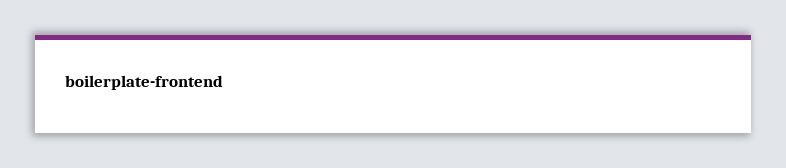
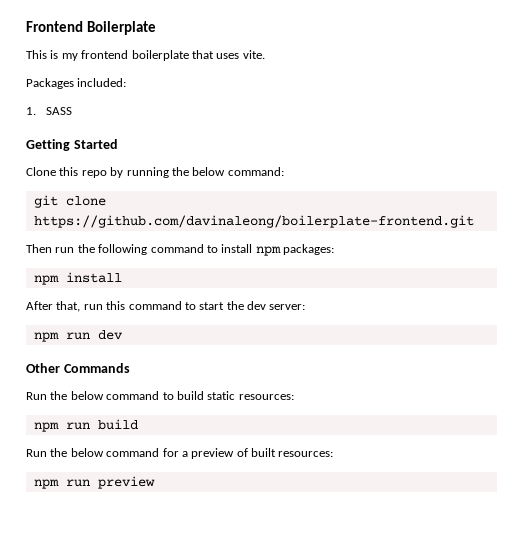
[65,75,223,90] boilerplate-frontend -> [26,21,156,35] [26,50,265,61] [26,78,127,89] [26,107,72,115] [26,139,118,151] [26,167,284,178] [33,195,106,208] [33,215,474,228] [26,244,334,256] [33,272,122,285] [26,301,306,312] [33,330,123,342] [26,363,130,373] [26,391,294,400] [33,419,138,432] [26,448,334,459] [33,476,155,489] Frontend Boilerplate // This is my frontend boilerplate that uses vite. // Packages included: // 1. SASS // Getting Started // Clone this repo by running the below command: // git clone https://github.com/davinaleong/boilerplate-frontend.git // Then run the following command to install npm packages: // npm install // After that, run this command to start the dev server: // npm run dev // Other Commands // Run the below command to build static resources: // npm run build // Run the below command for a preview of built resources: // npm run preview

